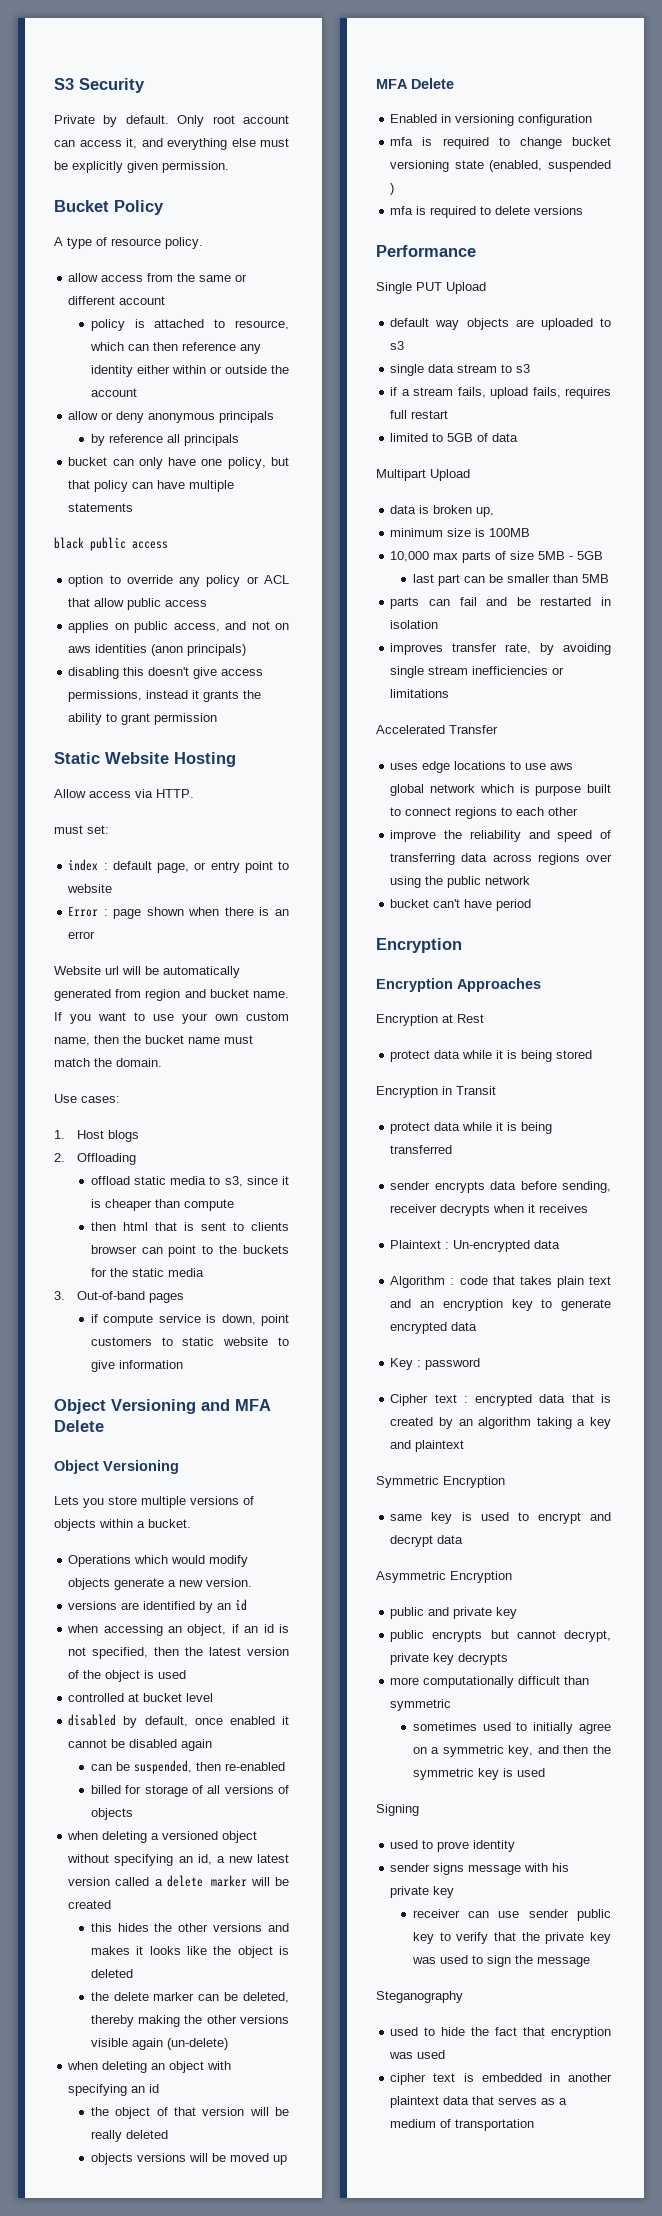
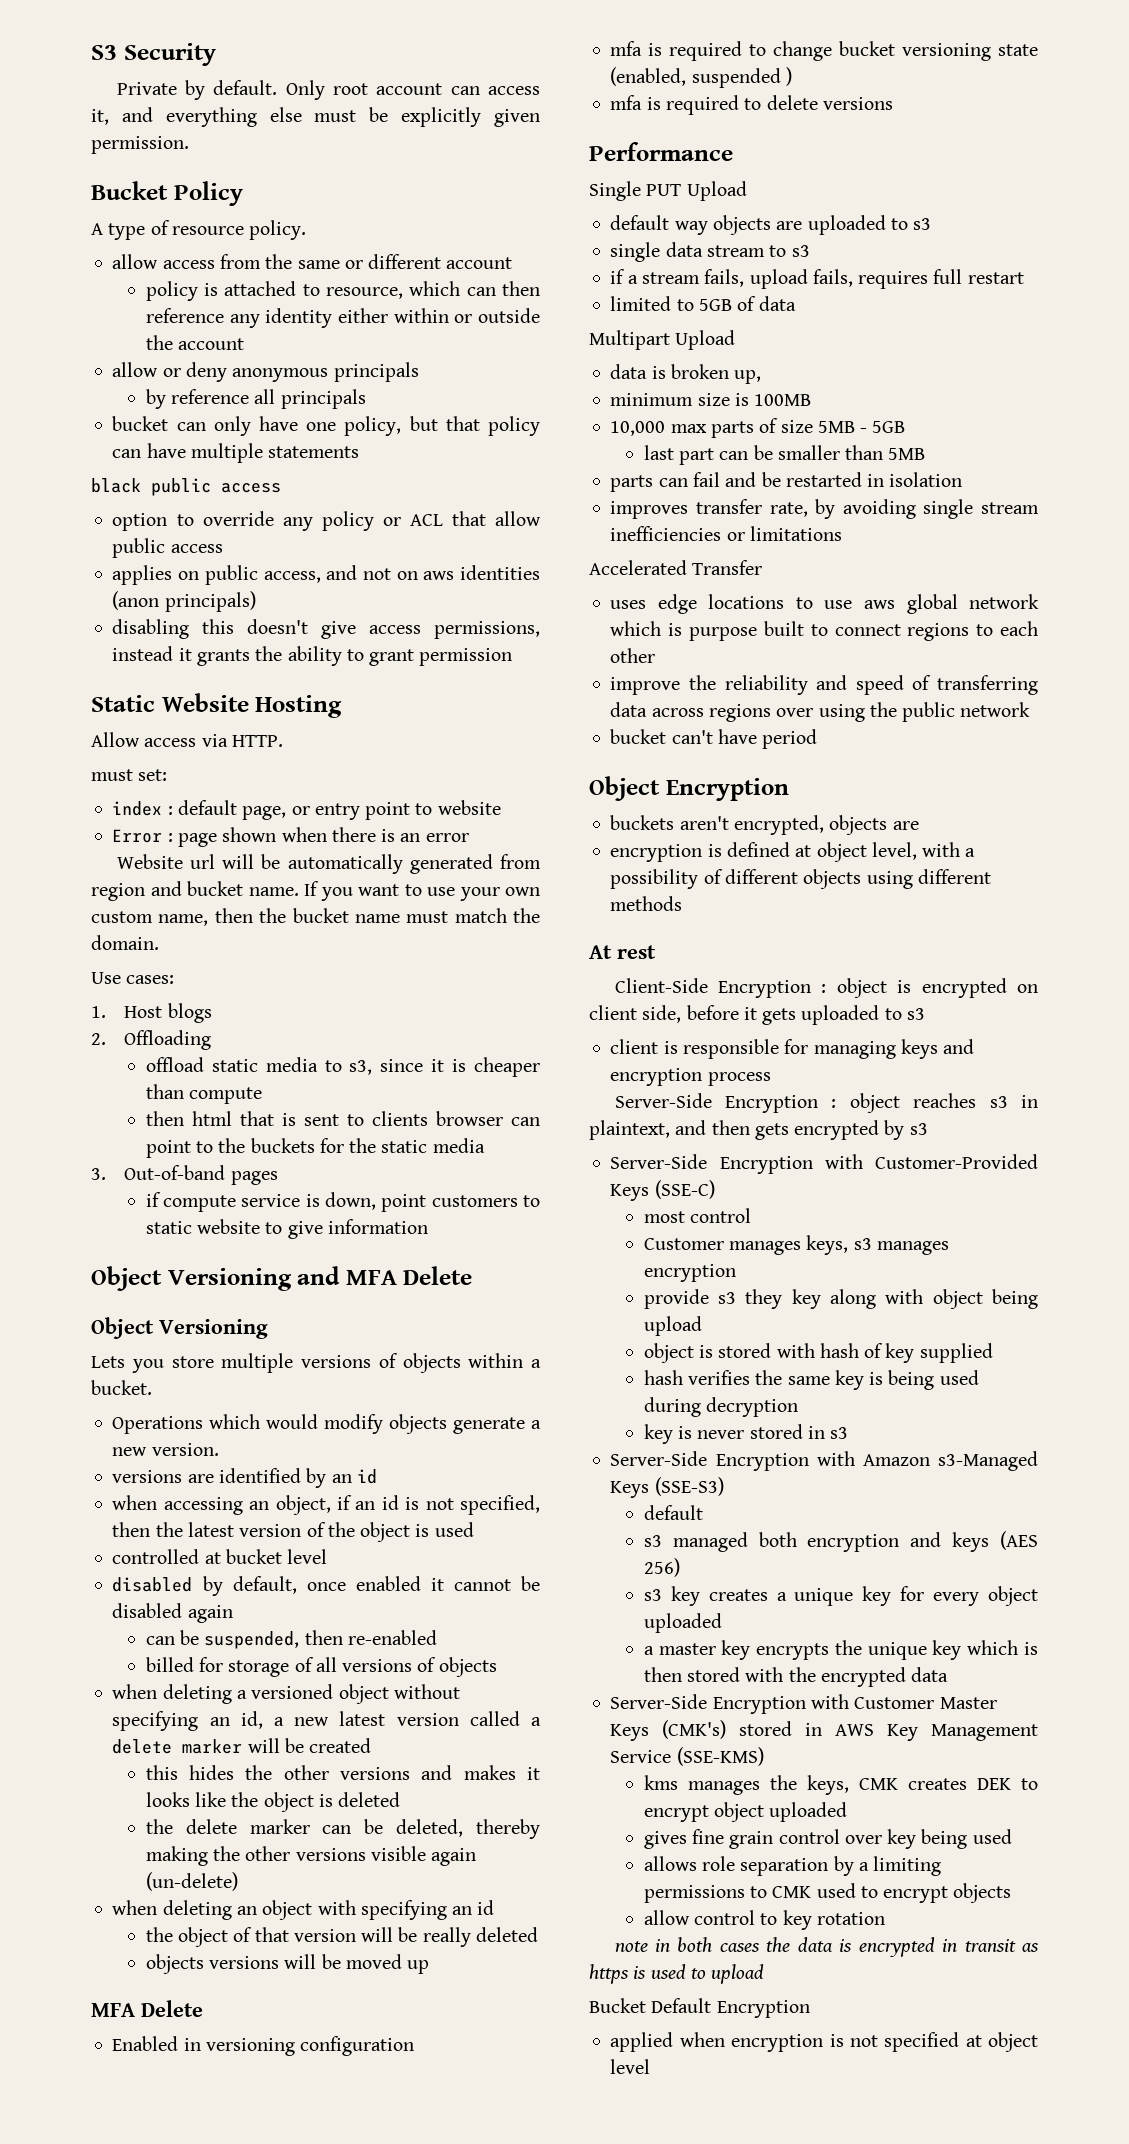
[376,938,462,953] [376,978,541,992] [376,1014,484,1026] [390,1050,593,1062] [376,1086,496,1098] [390,1122,553,1134] [390,1145,453,1154] [390,1181,611,1193] [390,1204,589,1216] [390,1240,561,1252] [390,1276,611,1288] [390,1299,611,1311] [390,1322,478,1334] [390,1358,481,1370] [390,1394,611,1406] [390,1417,611,1429] [390,1440,465,1452] [376,1476,505,1488] [390,1512,611,1524] [390,1535,464,1547] [376,1571,512,1583] [390,1607,518,1619] [390,1630,611,1642] [390,1653,509,1665] [390,1676,590,1688] [390,1699,452,1711] [412,1722,611,1734] [412,1745,611,1757] [412,1768,545,1780] [376,1804,419,1816] [390,1840,516,1852] [390,1863,570,1875] [390,1886,455,1898] [412,1909,611,1921] [412,1932,611,1944] [411,1955,590,1967] [376,1991,463,2003] [390,2027,611,2039] [389,2050,446,2059] [390,2073,612,2085] [390,2096,568,2108] [390,2119,535,2131] Encryption // Encryption Approaches // Encryption at Rest // protect data while it is being stored // Encryption in Transit // protect data while it is being transferred // sender encrypts data before sending, receiver decrypts when it receives // Plaintext : Un-encrypted data // Algorithm : code that takes plain text and an encryption key to generate encrypted data // Key : password // Cipher text : encrypted data that is created by an algorithm taking a key and plaintext // Symmetric Encryption // same key is used to encrypt and decrypt data // Asymmetric Encryption // public and private key // public encrypts but cannot decrypt, private key decrypts // more computationally difficult than symmetric // sometimes used to initially agree on a symmetric key, and then the symmetric key is used // Signing // used to prove identity // sender signs message with his private key // receiver can use sender public key to verify that the private key was used to sign the message // Steganography // used to hide the fact that encryption was used // cipher text is embedded in another plaintext data that serves as a medium of transportation -> [589,776,789,801] [610,815,919,835] [610,842,976,862] [610,869,991,889] [610,896,683,911] [589,945,656,959] [614,978,1038,998] [589,1005,925,1025] [610,1039,975,1059] [610,1068,771,1086] [614,1093,1038,1113] [589,1120,928,1140] [610,1154,1038,1174] [610,1180,715,1201] [643,1208,752,1223] [643,1235,949,1255] [643,1264,736,1282] [643,1289,1038,1309] [643,1316,702,1336] [643,1343,993,1363] [643,1370,979,1390] [643,1397,799,1417] [643,1424,849,1444] [610,1451,1038,1471] [610,1477,724,1498] [643,1505,703,1520] [643,1531,1038,1552] [643,1558,680,1577] [643,1586,1038,1606] [643,1613,722,1633] [643,1640,1038,1660] [643,1667,949,1687] [610,1694,997,1714] [610,1720,1038,1741] [610,1747,764,1766] [643,1775,1038,1795] [643,1802,848,1822] [643,1829,1012,1849] [643,1856,942,1876] [643,1883,1012,1903] [643,1910,885,1930] [614,1937,1039,1957] [589,1964,765,1984] [589,1998,810,2018] [610,2032,1038,2052] [610,2059,651,2074] Object Encryption // buckets aren't encrypted, objects are // encryption is defined at object level, with a possibility of different objects using different methods // At rest // Client-Side Encryption : object is encrypted on client side, before it gets uploaded to s3 // client is responsible for managing keys and encryption process // Server-Side Encryption : object reaches s3 in plaintext, and then gets encrypted by s3 // Server-Side Encryption with Customer-Provided Keys (SSE-C) // most control // Customer manages keys, s3 manages encryption // provide s3 they key along with object being upload // object is stored with hash of key supplied // hash verifies the same key is being used during decryption // key is never stored in s3 // Server-Side Encryption with Amazon s3-Managed Keys (SSE-S3) // default // s3 managed both encryption and keys (AES 256) // s3 key creates a unique key for every object uploaded // a master key encrypts the unique key which is then stored with the encrypted data // Server-Side Encryption with Customer Master Keys (CMK's) stored in AWS Key Management Service (SSE-KMS) // kms manages the keys, CMK creates DEK to encrypt object uploaded // gives fine grain control over key being used // allows role separation by a limiting permissions to CMK used to encrypt objects // allow control to key rotation // note in both cases the data is encrypted in transit as https is used to upload // Bucket Default Encryption // applied when encryption is not specified at object level

